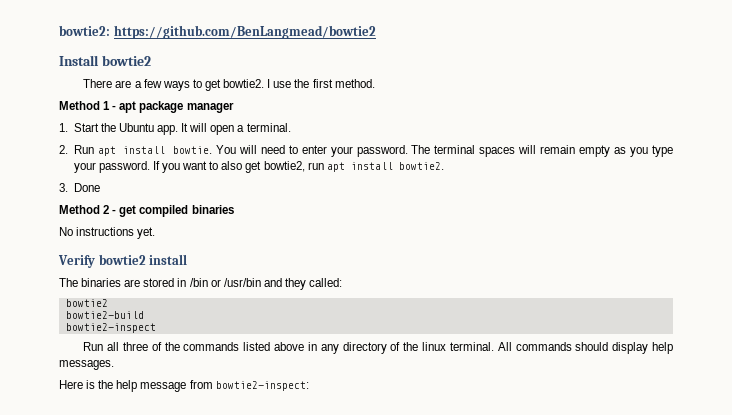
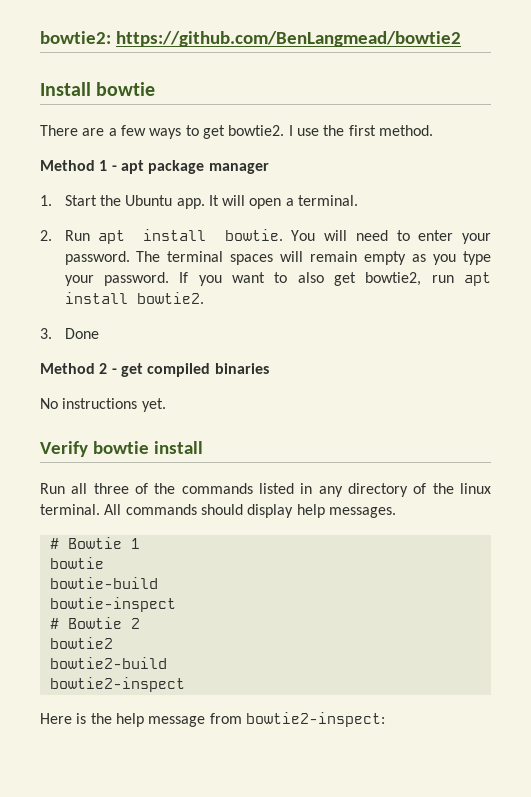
[101,55,151,66] bowtie2 -> [96,82,156,96] bowtie
[98,254,188,265] [59,278,343,290] [65,299,108,307] [65,311,144,319] [65,323,156,333] bowtie2 install // The binaries are stored in /bin or /usr/bin and they called: // bowtie2 // bowtie2-build // bowtie2-inspect -> [92,441,203,454] bowtie install
[274,342,305,351] above -> (294, 488) none
(114, 365) none -> [49,537,140,549] [49,557,104,569] [49,577,158,589] [49,597,176,612] [49,617,140,629] [49,637,113,649] [49,657,167,669] [49,677,185,692] // # Bowtie 1 // bowtie // bowtie-build // bowtie-inspect // # Bowtie 2 // bowtie2 // bowtie2-build // bowtie2-inspect

